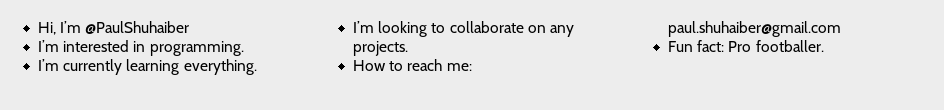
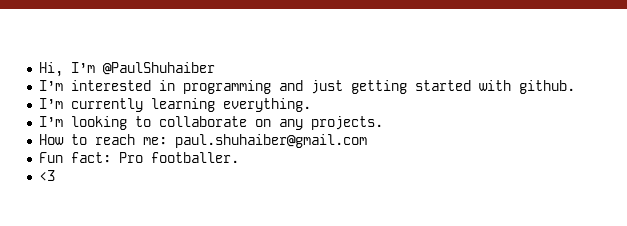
[149,41,244,56] programming. -> [182,80,575,94] programming and just getting started with github.
(824, 46) none -> [38,170,55,181] // <3

